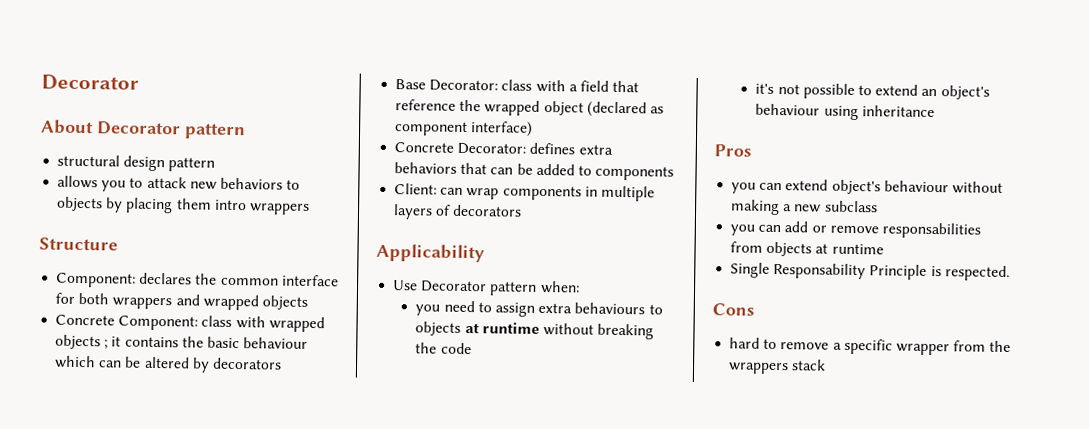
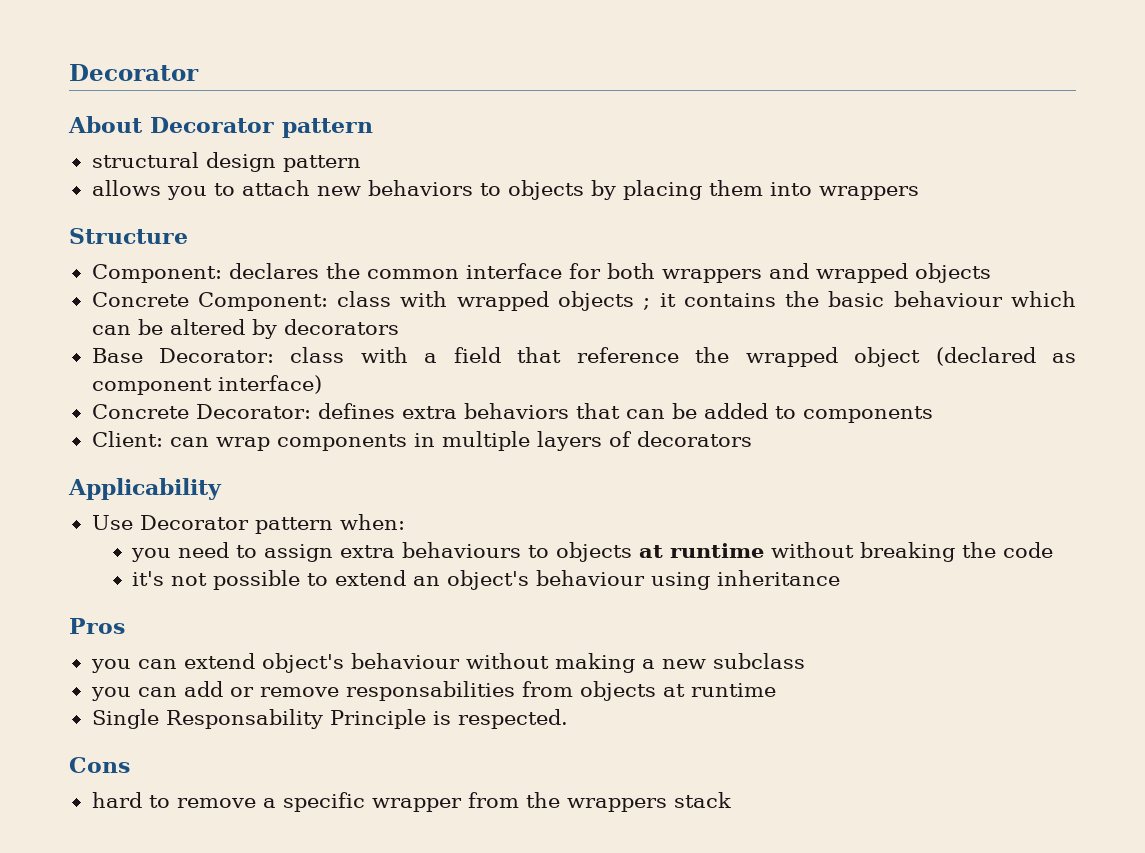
[146,176,187,189] attack -> [241,180,310,196] attach
[214,199,247,211] intro -> [769,182,812,196] into

